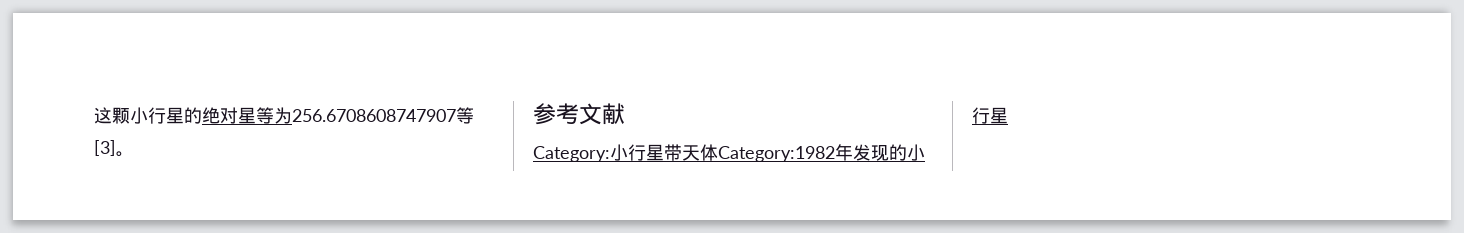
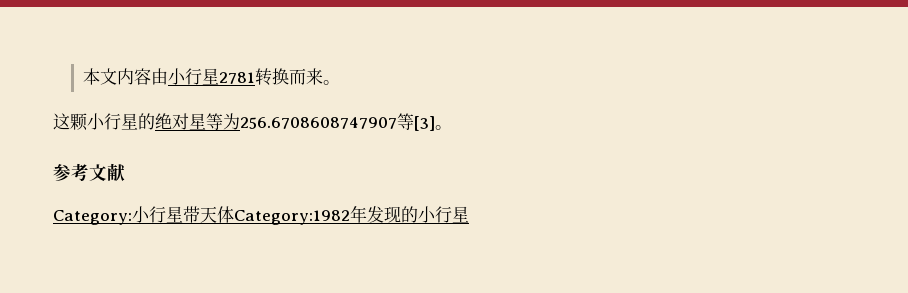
(94, 115) none -> [82,68,340,86] 本文内容由小行星2781转换而来。 //

